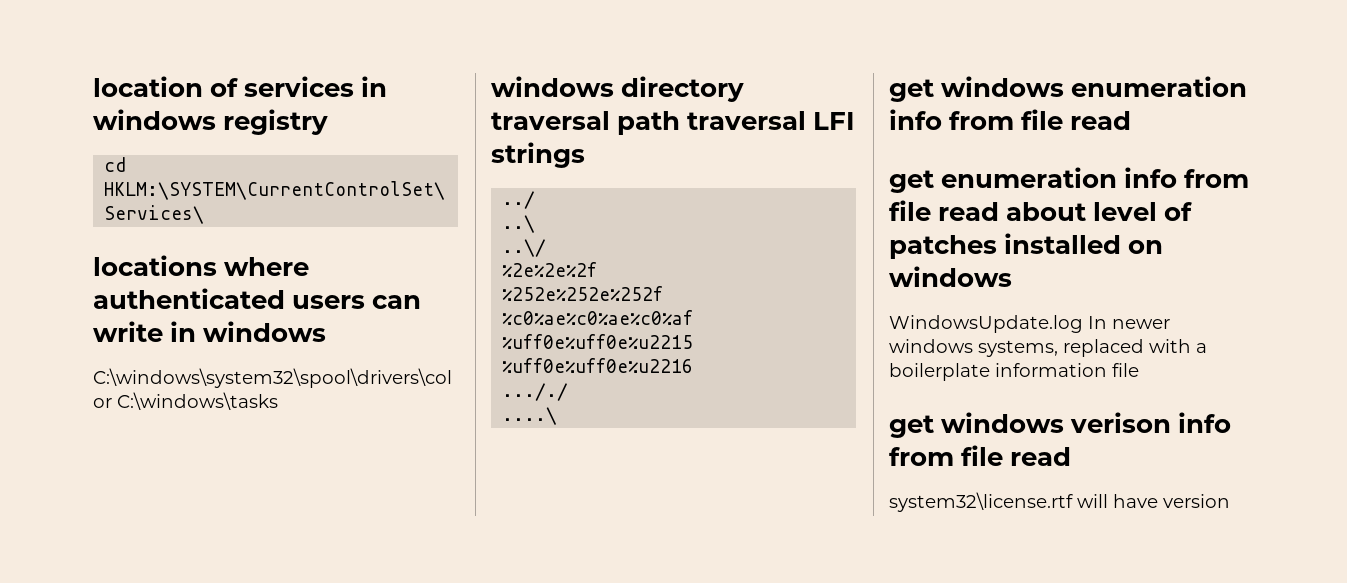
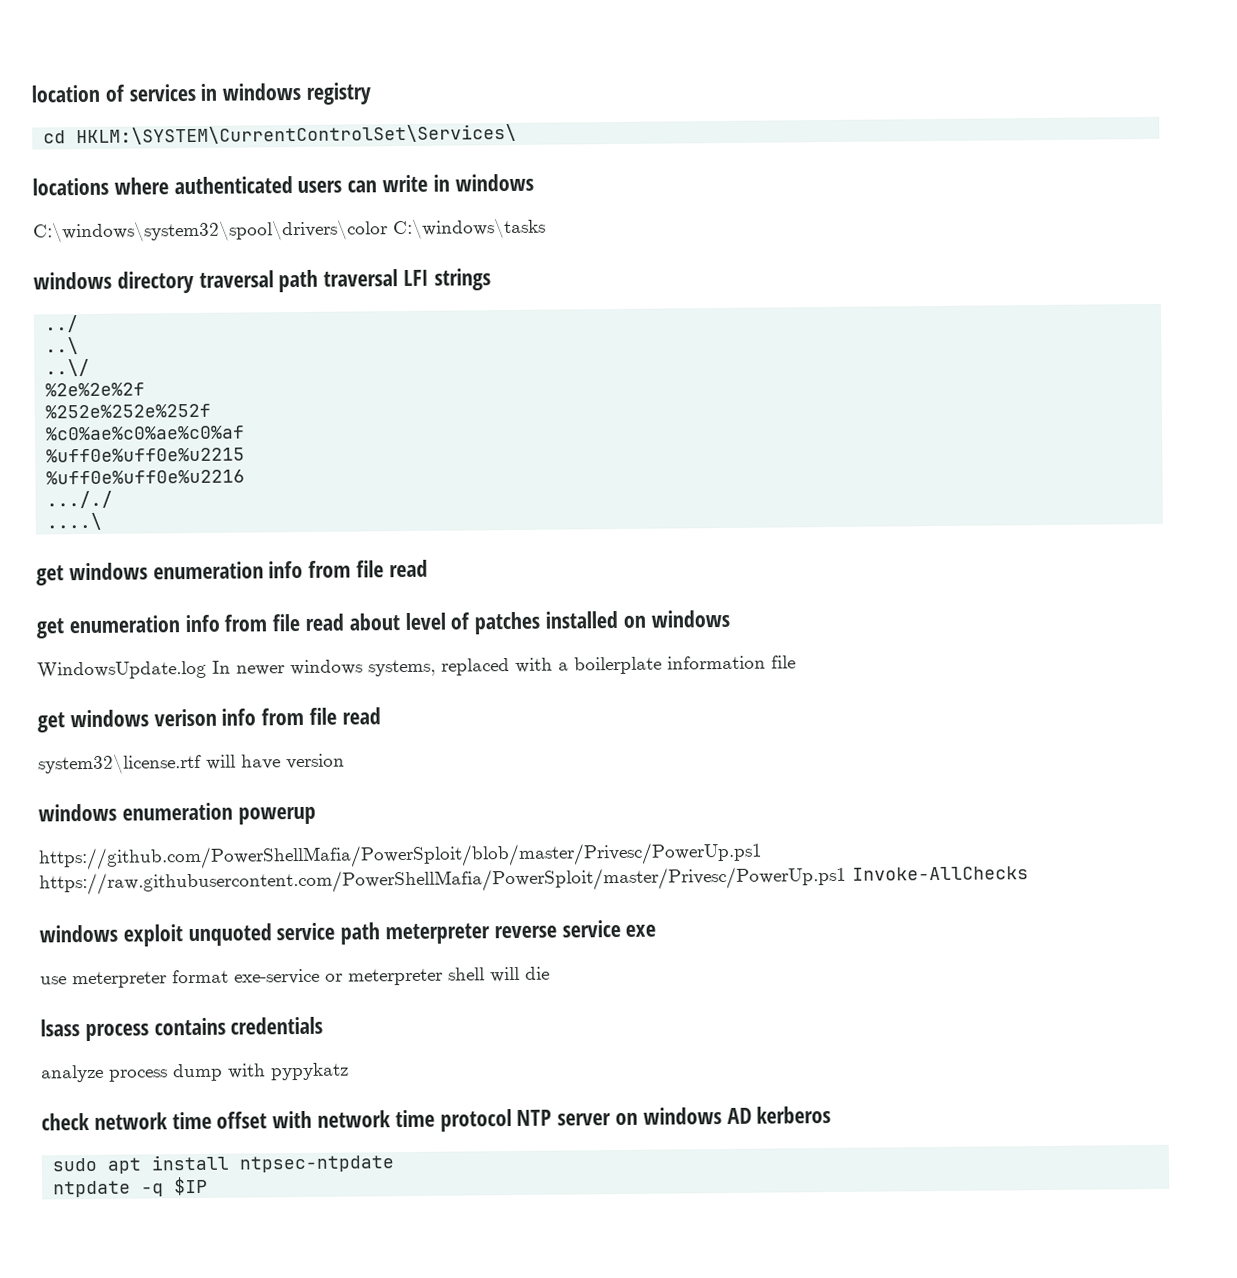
(1230, 501) none -> [38,802,316,825] [38,841,1029,896] [39,919,657,947] [40,966,550,989] [40,1016,324,1042] [40,1062,349,1083] [41,1106,832,1132] [52,1154,396,1174] [53,1176,209,1198] // windows enumeration powerup // https://github.com/PowerShellMafia/PowerSploit/blob/master/Privesc/PowerUp.ps1 https://raw.githubusercontent.com/PowerShellMafia/PowerSploit/master/Privesc/PowerUp.ps1 Invoke-AllChecks // windows exploit unquoted service path meterpreter reverse service exe // use meterpreter format exe-service or meterpreter shell will die // lsass process contains credentials // analyze process dump with pypykatz // check network time offset with network time protocol NTP server on windows AD kerberos // sudo apt install ntpsec-ntpdate // ntpdate -q $IP

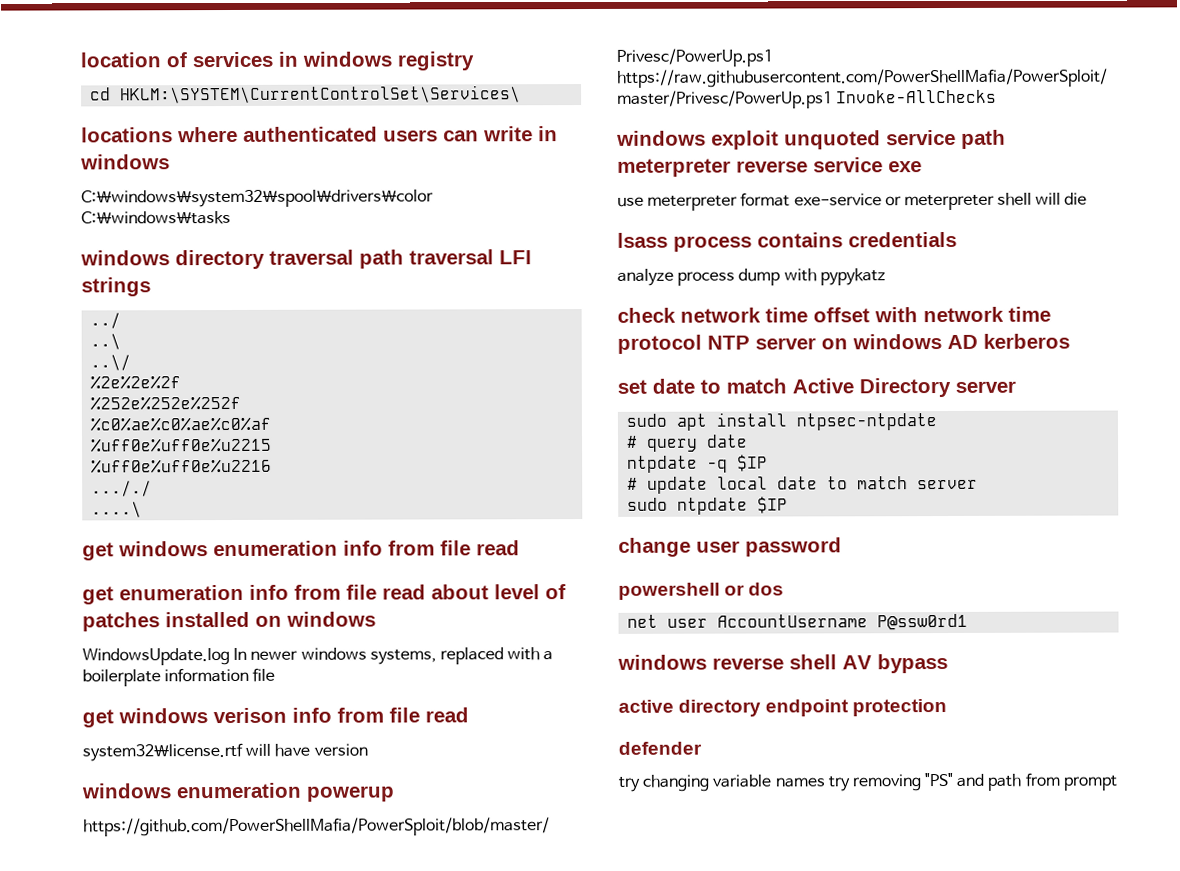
(832, 1115) none -> [617,377,1016,398] // set date to match Active Directory server
(396, 1164) none -> [627,434,749,452] // # query date
(209, 1186) none -> [627,476,979,494] [627,496,789,515] [618,537,842,557] [618,582,785,600] [627,613,969,631] [617,654,948,674] [618,699,948,717] [618,741,702,755] [618,772,1117,792] // # update local date to match server // sudo ntpdate $IP // change user password // powershell or dos // net user AccountUsername P@ssw0rd1 // windows reverse shell AV bypass // active directory endpoint protection // defender // try changing variable names try removing "PS" and path from prompt

